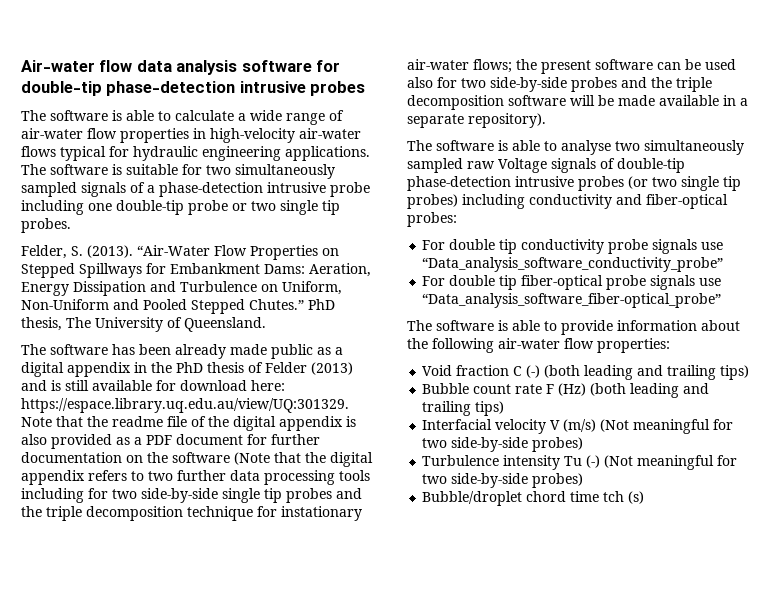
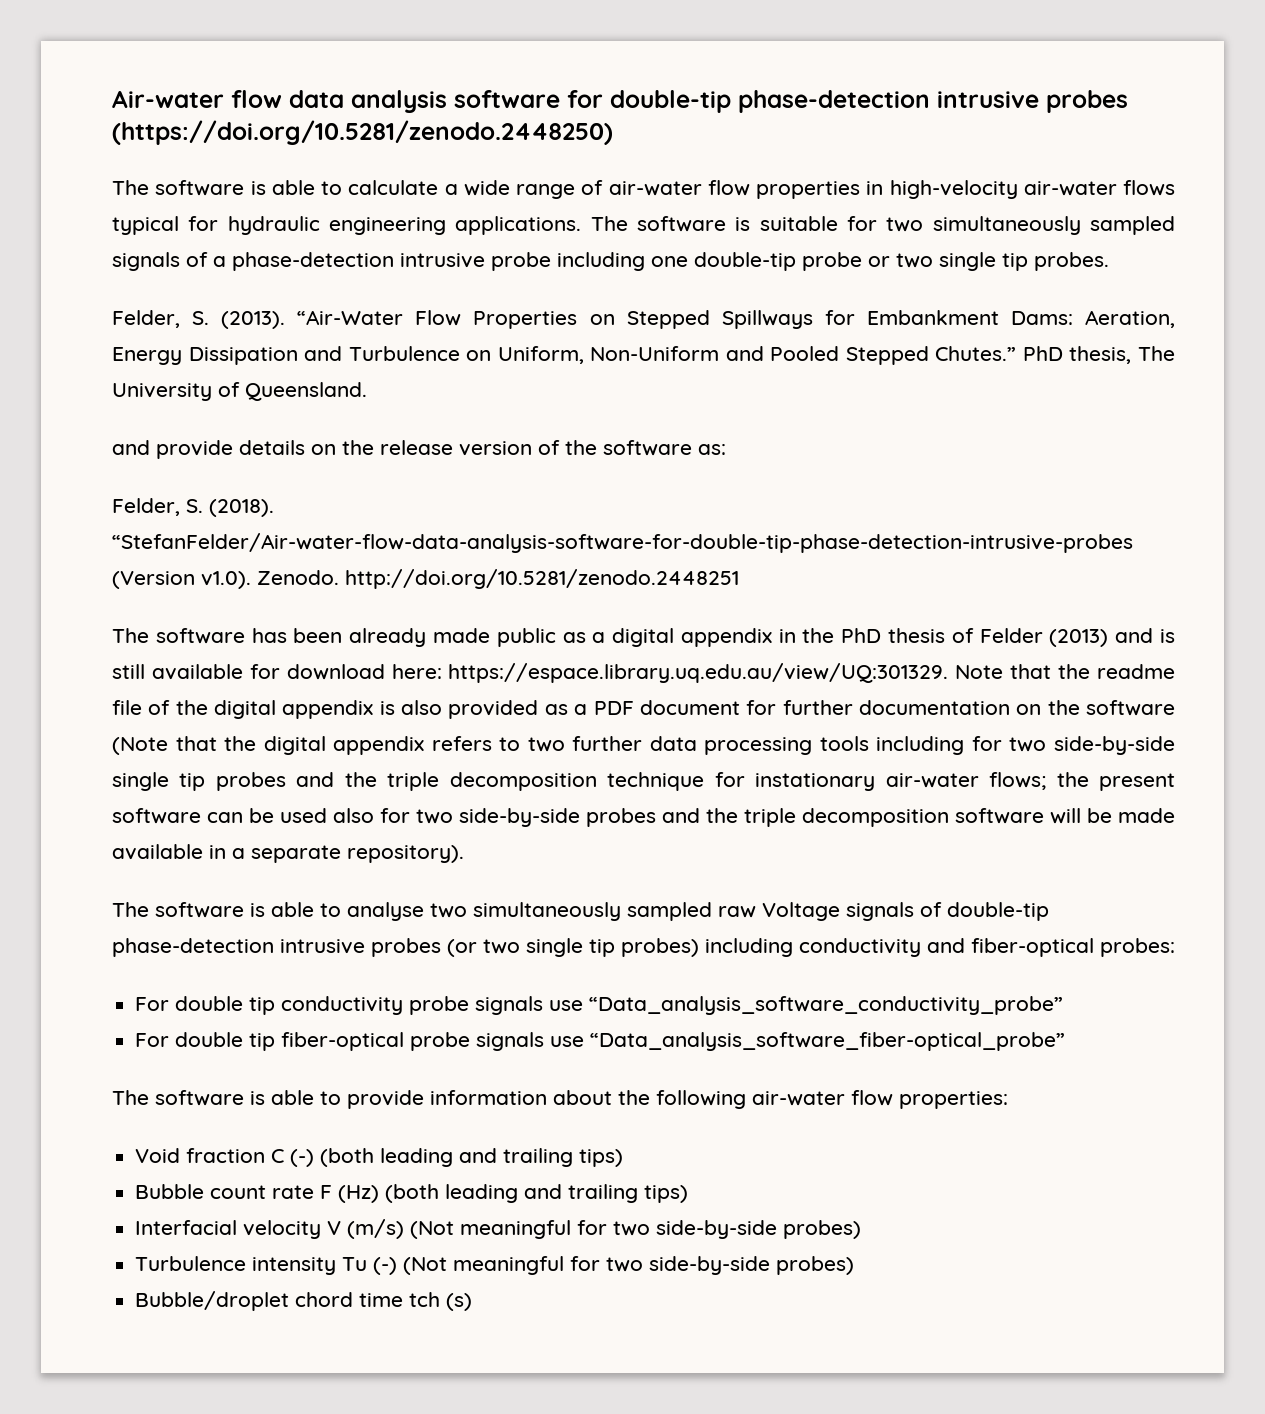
(366, 88) none -> [112,120,613,145] (https://doi.org/10.5281/zenodo.2448250)
(266, 324) none -> [112,440,726,459] [112,498,274,517] [112,533,1133,553] [112,569,739,589] // and provide details on the release version of the software as: // Felder, S. (2018). “StefanFelder/Air-water-flow-data-analysis-software-for-double-tip-phase-detection-intrusive-probes (Version v1.0). Zenodo. http://doi.org/10.5281/zenodo.2448251

